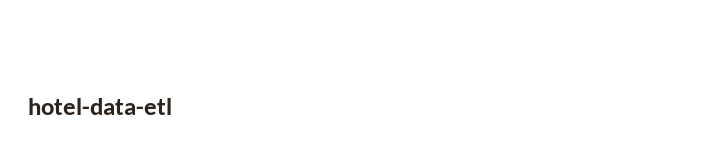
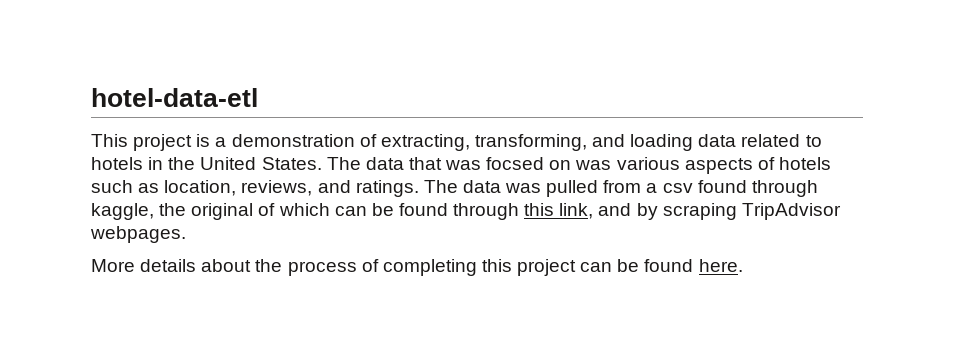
(172, 106) none -> [91,134,822,151] [91,157,831,174] [91,180,818,197] [91,203,841,220] [90,226,186,243] [91,259,743,276] // This project is a demonstration of extracting, transforming, and loading data related to hotels in the United States. The data that was focsed on was various aspects of hotels such as location, reviews, and ratings. The data was pulled from a csv found through kaggle, the original of which can be found through this link, and by scraping TripAdvisor webpages. // More details about the process of completing this project can be found here.

